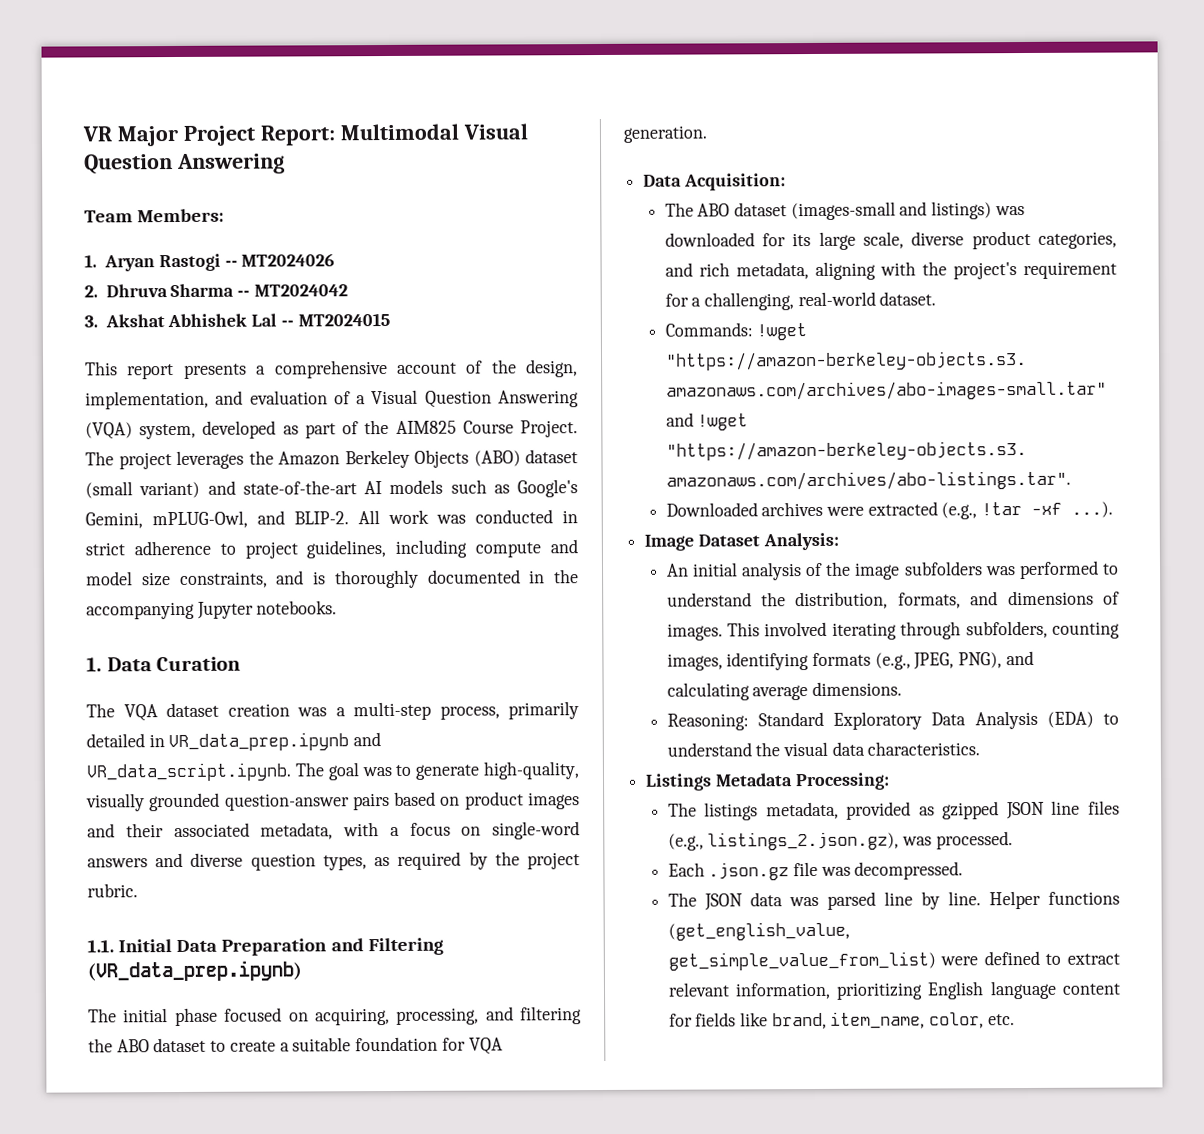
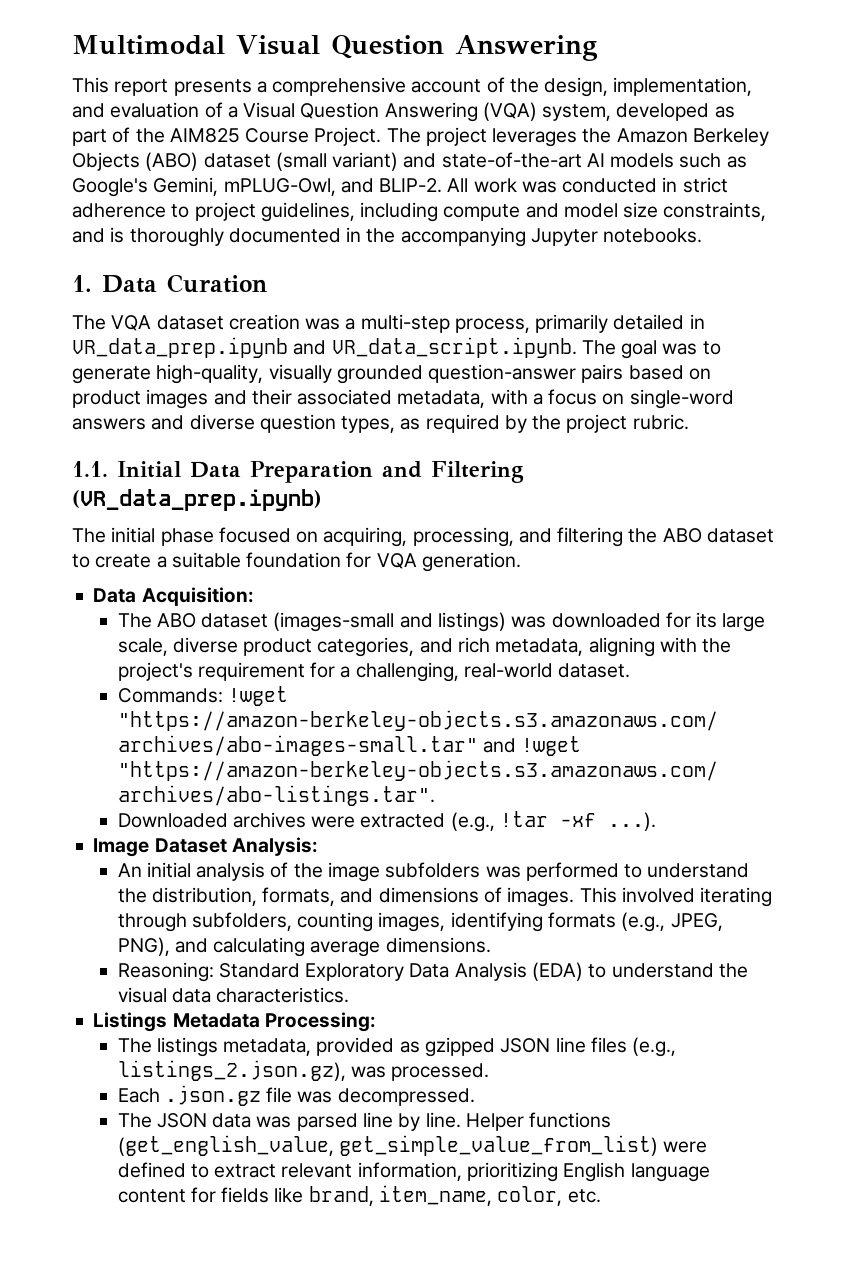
[82,125,336,147] VR Major Project Report: -> (72, 45) none
[84,208,225,223] [84,253,336,272] [84,283,348,298] [84,312,390,328] // Team Members: // 1. Aryan Rastogi -- MT2024026 // 2. Dhruva Sharma -- MT2024042 // 3. Akshat Abhishek Lal -- MT2024015 -> (598, 48) none

